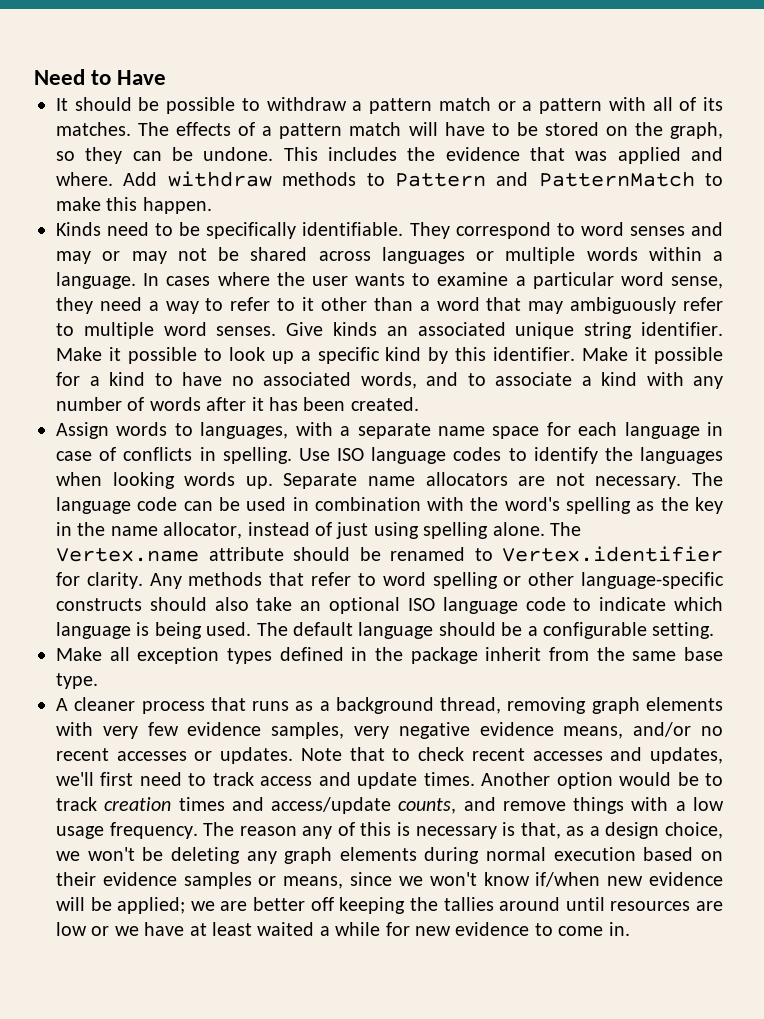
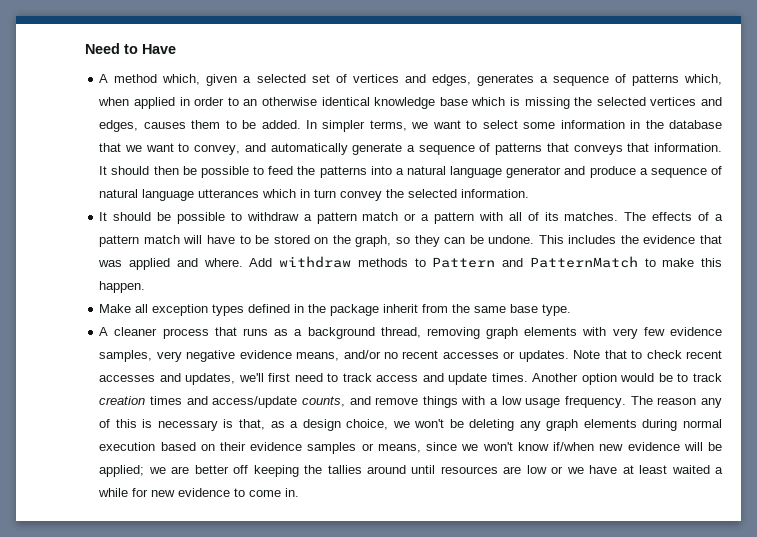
(167, 77) none -> [99,74,722,86] [98,97,722,109] [99,120,722,132] [99,143,722,155] [99,166,722,178] [99,189,530,201] // A method which, given a selected set of vertices and edges, generates a sequence of patterns which, when applied in order to an otherwise identical knowledge base which is missing the selected vertices and edges, causes them to be added. In simpler terms, we want to select some information in the database that we want to convey, and automatically generate a sequence of patterns that conveys that information. It should then be possible to feed the patterns into a natural language generator and produce a sequence of natural language utterances which in turn convey the selected information.
[56,222,724,239] [56,247,723,264] [56,272,723,289] [56,297,724,314] [56,322,723,339] [56,347,724,364] [56,372,723,389] [56,397,419,411] [56,422,723,439] [56,447,723,464] [56,472,724,489] [56,497,723,514] [56,522,581,539] [56,546,723,562] [56,572,724,589] [56,597,724,614] [56,622,715,639] // Kinds need to be specifically identifiable. They correspond to word senses and may or may not be shared across languages or multiple words within a language. In cases where the user wants to examine a particular word sense, they need a way to refer to it other than a word that may ambiguously refer to multiple word senses. Give kinds an associated unique string identifier. Make it possible to look up a specific kind by this identifier. Make it possible for a kind to have no associated words, and to associate a kind with any number of words after it has been created. // Assign words to languages, with a separate name space for each language in case of conflicts in spelling. Use ISO language codes to identify the languages when looking words up. Separate name allocators are not necessary. The language code can be used in combination with the word's spelling as the key in the name allocator, instead of just using spelling alone. The Vertex.name attribute should be renamed to Vertex.identifier for clarity. Any methods that refer to word spelling or other language-specific constructs should also take an optional ISO language code to indicate which language is being used. The default language should be a configurable setting. -> (146, 287) none

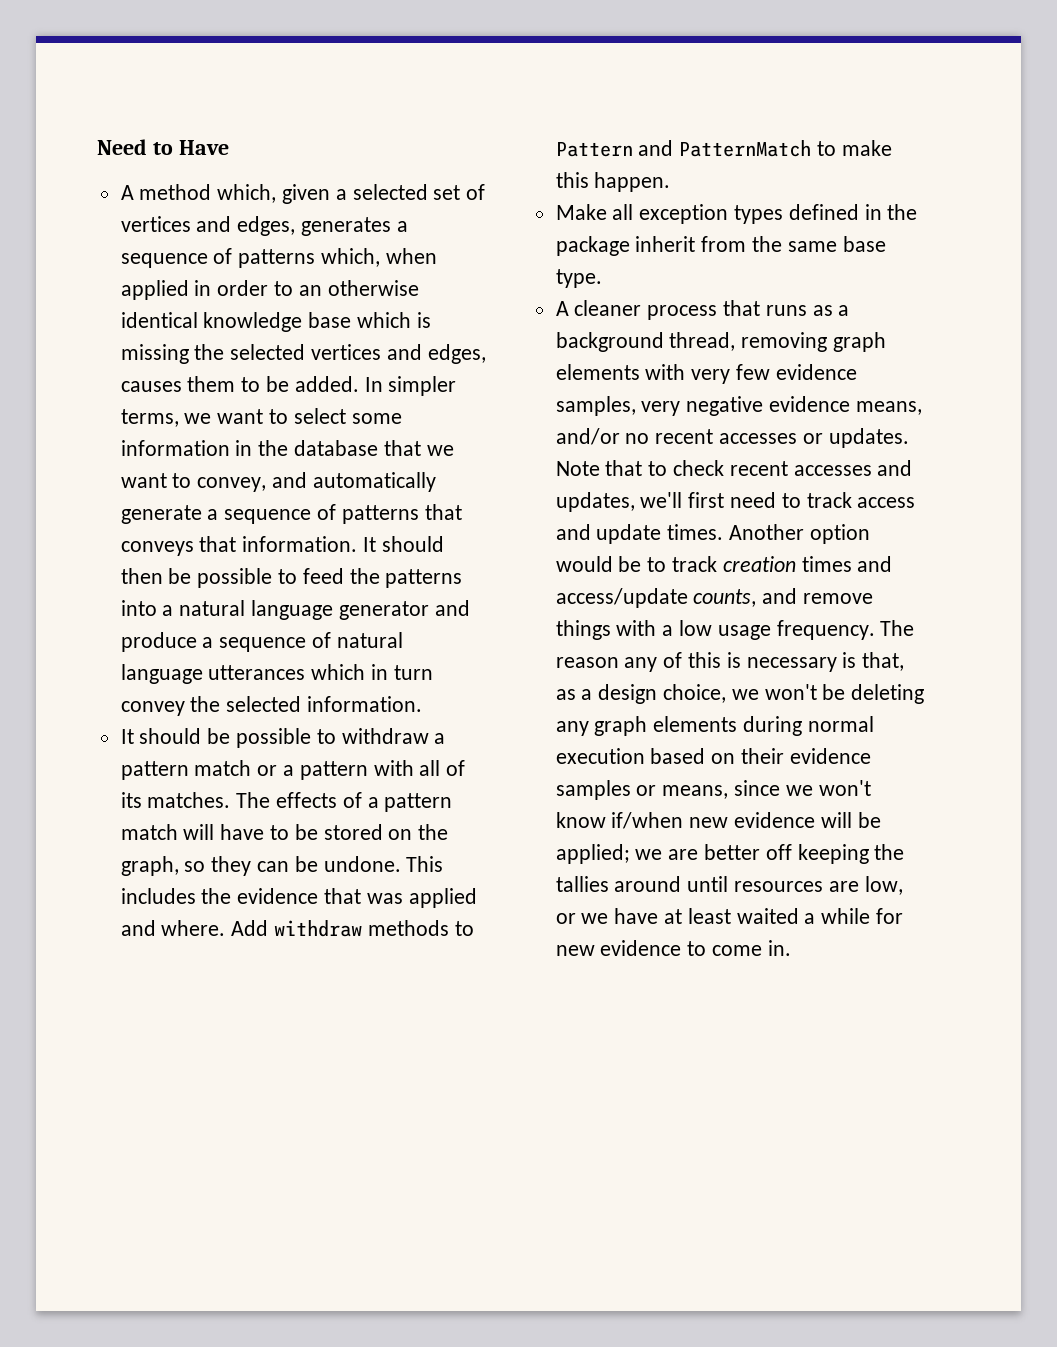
[526,465,547,474] low -> [864,876,903,895] low,

